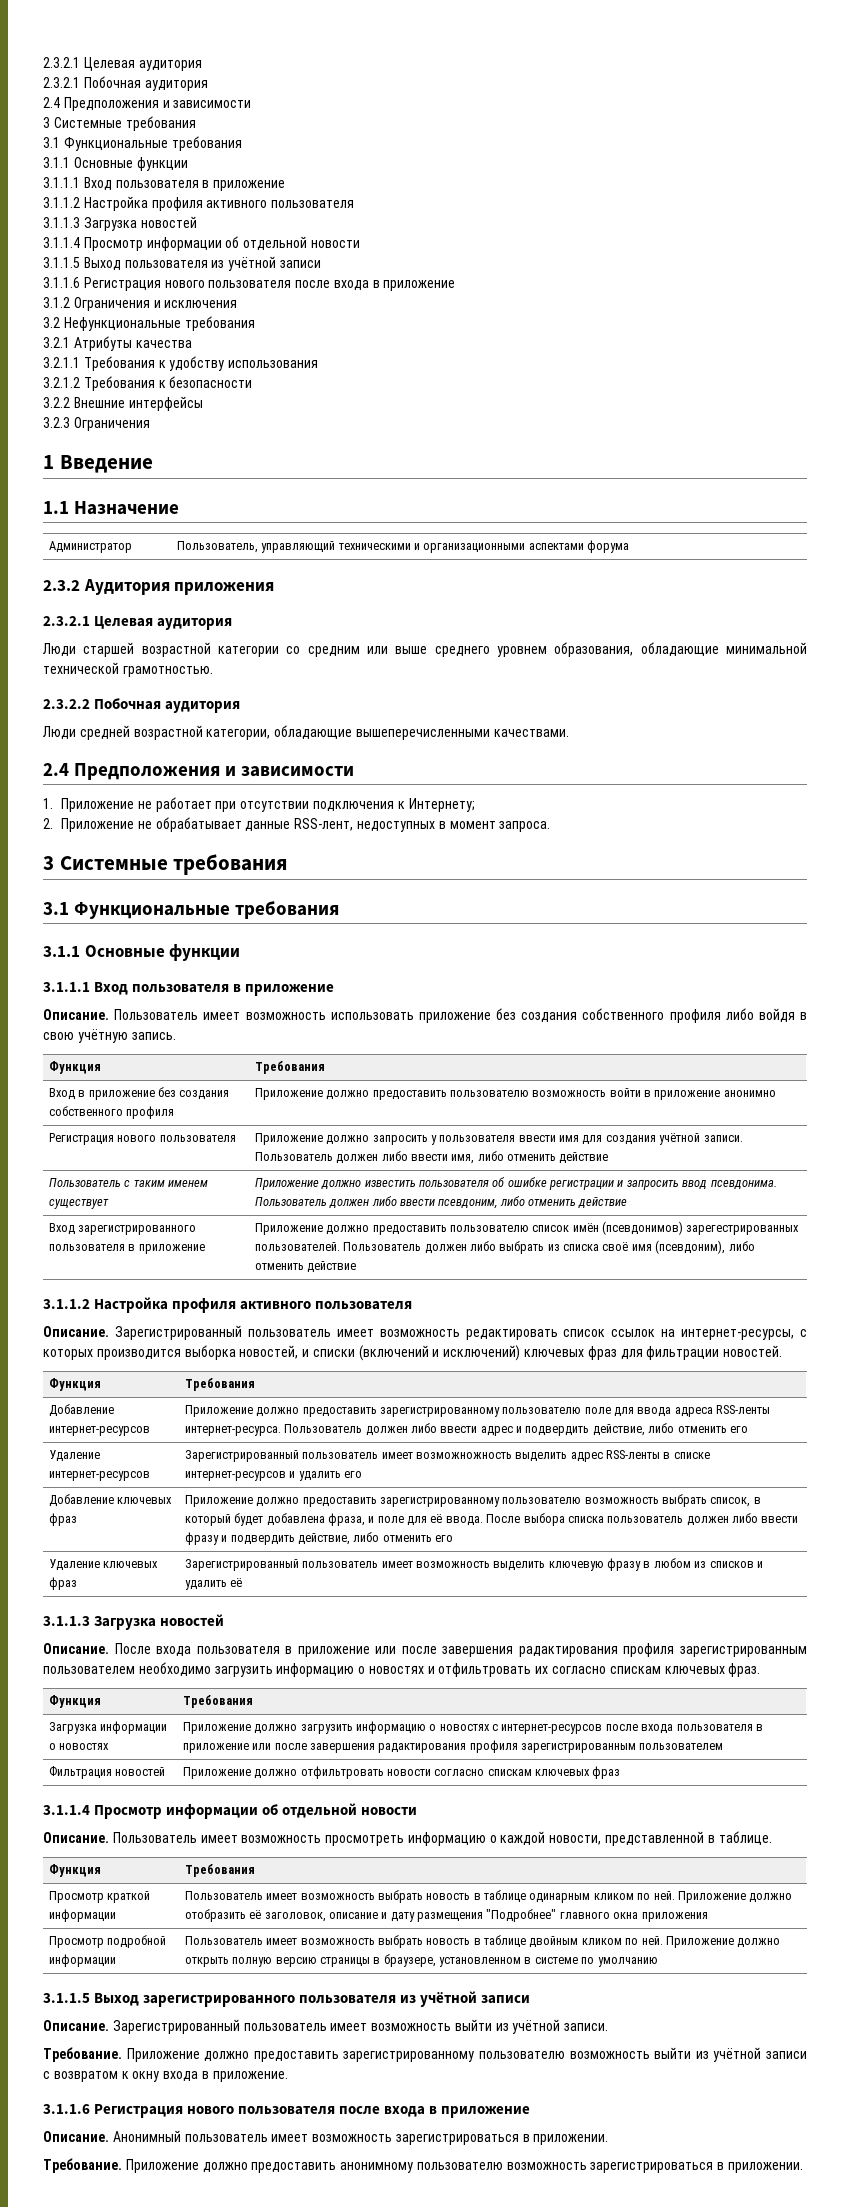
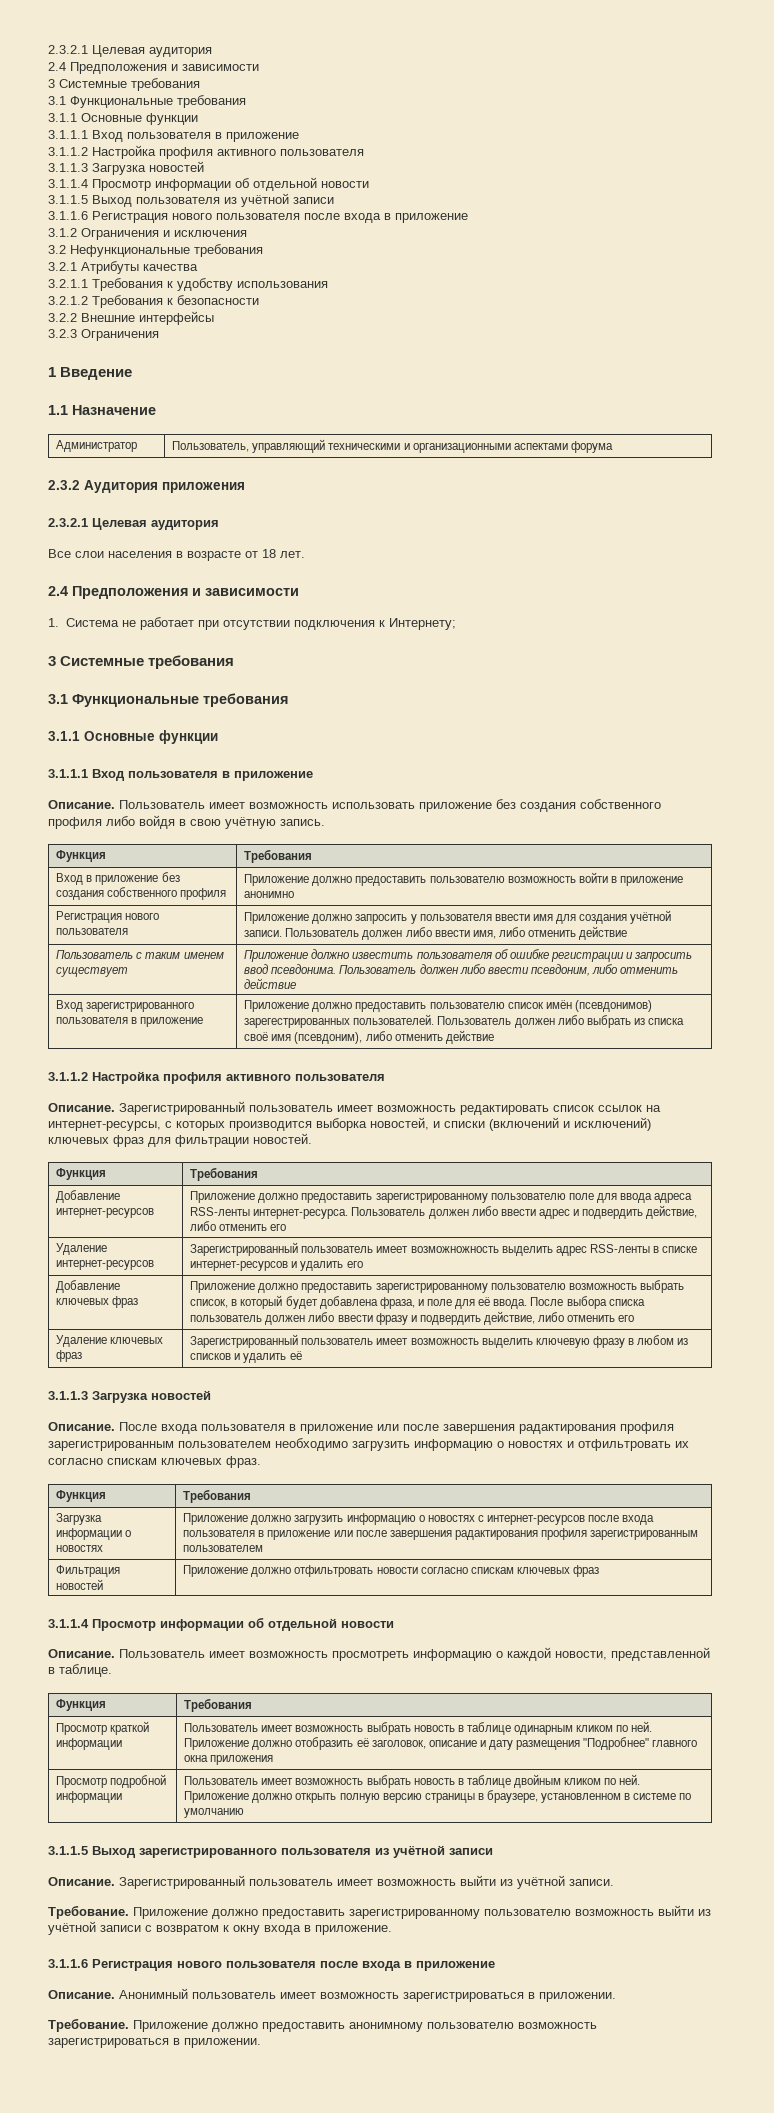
[43,57,202,71] [43,76,208,91] 2.3.2.1 Целевая аудитория // 2.3.2.1 Побочная аудитория -> [48,45,212,57] 2.3.2.1 Целевая аудитория
[43,642,807,657] [43,662,213,677] [43,698,241,713] [43,725,569,740] Люди старшей возрастной категории со средним или выше среднего уровнем образования, обладающие минимальной технической грамотностью. // 2.3.2.2 Побочная аудитория // Люди средней возрастной категории, обладающие вышеперечисленными качествами. -> [48,549,305,561] Все слои населения в возрасте от 18 лет.
[61,798,135,812] Приложение -> [65,618,119,627] Система
[43,817,551,832] // 2. Приложение не обрабатывает данные RSS-лент, недоступных в момент запроса. -> (456, 624) none

